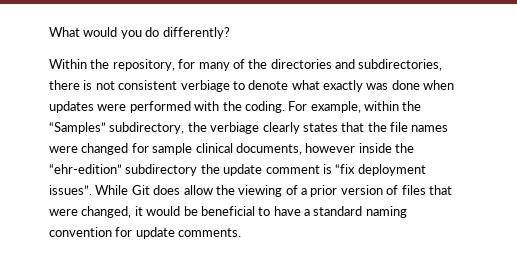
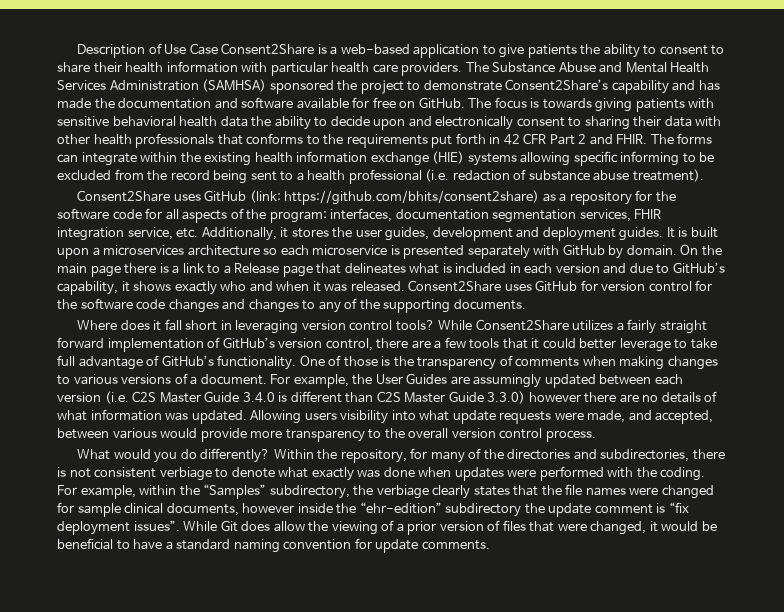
(49, 32) none -> [77,43,725,58] [57,61,710,76] [57,79,720,94] [57,97,715,112] [57,116,722,130] [57,133,713,148] [57,151,715,166] [57,169,704,184] [77,190,676,205] [57,208,662,223] [57,227,718,241] [57,244,722,259] [57,262,725,277] [57,280,713,295] [57,298,526,313] [77,319,707,334] [57,337,717,352] [57,355,718,370] [57,373,683,388] [57,391,718,404] [57,409,714,424] [57,428,596,442] Description of Use Case Consent2Share is a web-based application to give patients the ability to consent to share their health information with particular health care providers. The Substance Abuse and Mental Health Services Administration (SAMHSA) sponsored the project to demonstrate Consent2Share’s capability and has made the documentation and software available for free on GitHub. The focus is towards giving patients with sensitive behavioral health data the ability to decide upon and electronically consent to sharing their data with other health professionals that conforms to the requirements put forth in 42 CFR Part 2 and FHIR. The forms can integrate within the existing health information exchange (HIE) systems allowing specific informing to be excluded from the record being sent to a health professional (i.e. redaction of substance abuse treatment). // Consent2Share uses GitHub (link: https://github.com/bhits/consent2share) as a repository for the software code for all aspects of the program: interfaces, documentation segmentation services, FHIR integration service, etc. Additionally, it stores the user guides, development and deployment guides. It is built upon a microservices architecture so each microservice is presented separately with GitHub by domain. On the main page there is a link to a Release page that delineates what is included in each version and due to GitHub’s capability, it shows exactly who and when it was released. Consent2Share uses GitHub for version control for the software code changes and changes to any of the supporting documents. // Where does it fall short in leveraging version control tools? While Consent2Share utilizes a fairly straight forward implementation of GitHub’s version control, there are a few tools that it could better leverage to take full advantage of GitHub’s functionality. One of those is the transparency of comments when making changes to various versions of a document. For example, the User Guides are assumingly updated between each version (i.e. C2S Master Guide 3.4.0 is different than C2S Master Guide 3.3.0) however there are no details of what information was updated. Allowing users visibility into what update requests were made, and accepted, between various would provide more transparency to the overall version control process. //
(230, 33) // -> (271, 455) none

